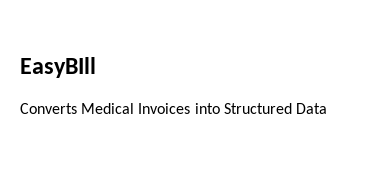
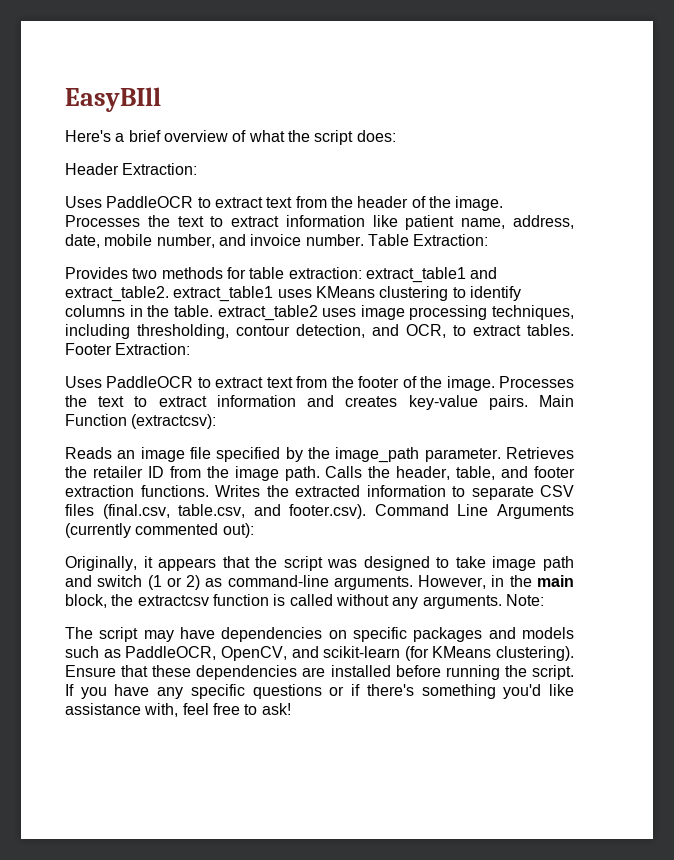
[20,103,327,114] Converts Medical Invoices into Structured Data -> [65,130,396,145] [65,163,198,175] [65,196,504,211] [65,215,574,230] [65,234,489,248] [65,267,498,283] [65,286,521,302] [65,305,574,321] [65,324,574,339] [65,343,191,355] [65,376,574,391] [65,395,574,410] [65,414,217,429] [65,447,574,463] [65,466,575,481] [65,485,574,500] [65,504,574,519] [65,523,254,538] [65,556,575,571] [65,575,574,590] [65,594,544,609] [65,627,574,642] [65,646,574,661] [65,665,574,680] [65,684,575,699] [65,703,291,717] Here's a brief overview of what the script does: // Header Extraction: // Uses PaddleOCR to extract text from the header of the image. Processes the text to extract information like patient name, address, date, mobile number, and invoice number. Table Extraction: // Provides two methods for table extraction: extract_table1 and extract_table2. extract_table1 uses KMeans clustering to identify columns in the table. extract_table2 uses image processing techniques, including thresholding, contour detection, and OCR, to extract tables. Footer Extraction: // Uses PaddleOCR to extract text from the footer of the image. Processes the text to extract information and creates key-value pairs. Main Function (extractcsv): // Reads an image file specified by the image_path parameter. Retrieves the retailer ID from the image path. Calls the header, table, and footer extraction functions. Writes the extracted information to separate CSV files (final.csv, table.csv, and footer.csv). Command Line Arguments (currently commented out): // Originally, it appears that the script was designed to take image path and switch (1 or 2) as command-line arguments. However, in the main block, the extractcsv function is called without any arguments. Note: // The script may have dependencies on specific packages and models such as PaddleOCR, OpenCV, and scikit-learn (for KMeans clustering). Ensure that these dependencies are installed before running the script. If you have any specific questions or if there's something you'd like assistance with, feel free to ask!

